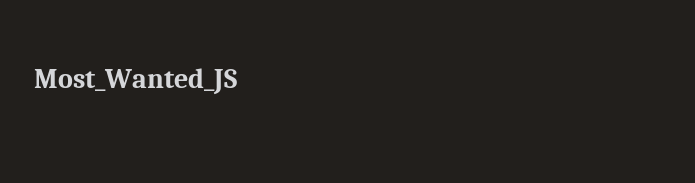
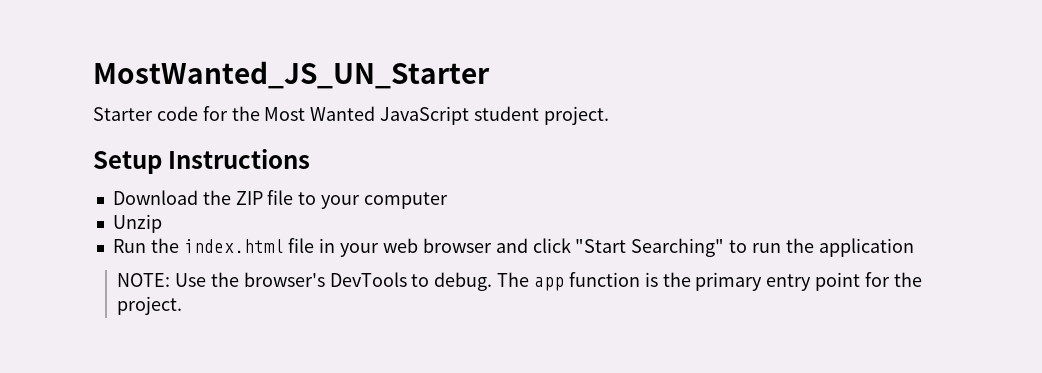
[34,68,237,95] Most_Wanted_JS -> [93,61,490,89] [93,106,609,125] [93,149,311,174] [112,190,448,209] [112,214,162,233] [112,238,914,257] [117,272,922,291] [117,296,183,315] MostWanted_JS_UN_Starter // Starter code for the Most Wanted JavaScript student project. // Setup Instructions // Download the ZIP file to your computer // Unzip // Run the index.html file in your web browser and click "Start Searching" to run the application // NOTE: Use the browser's DevTools to debug. The app function is the primary entry point for the project.

